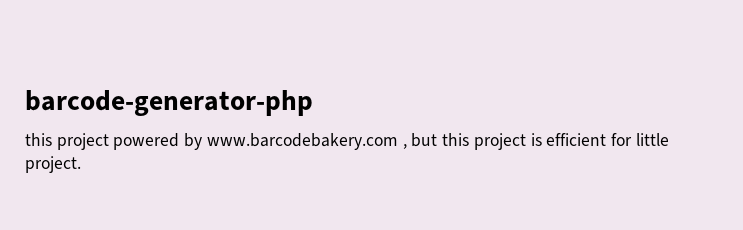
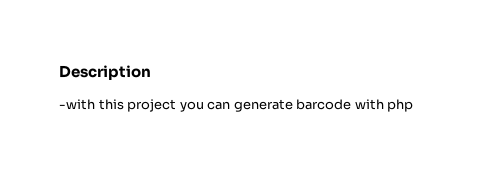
[25,90,313,116] [25,133,669,150] [25,156,81,173] barcode-generator-php // this project powered by www.barcodebakery.com , but this project is efficient for little project. -> [59,65,151,80] [59,99,414,112] Description // -with this project you can generate barcode with php

